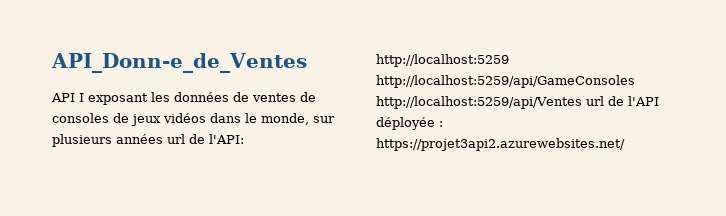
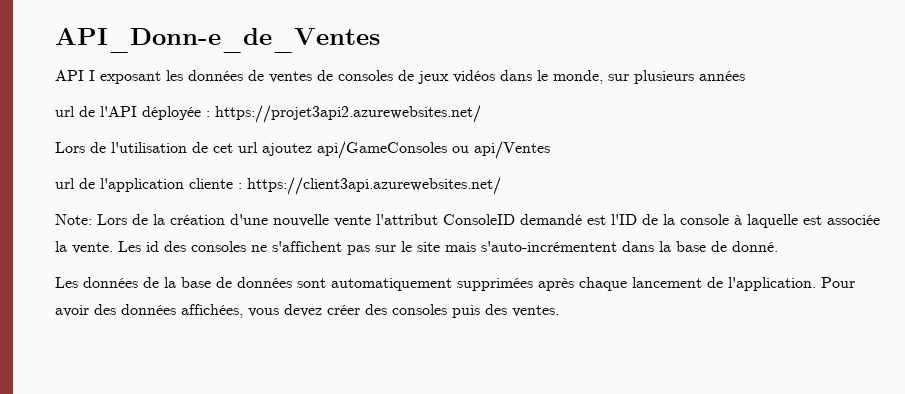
[167,134,244,144] [376,54,509,67] [376,75,635,88] [376,96,582,109] url de l'API: http://localhost:5259 http://localhost:5259/api/GameConsoles http://localhost:5259/api/Ventes -> (745, 76) //
(625, 144) none -> [55,141,550,159] [55,177,501,195] [55,214,880,228] [55,241,778,255] [55,277,855,291] [55,304,559,318] // Lors de l'utilisation de cet url ajoutez api/GameConsoles ou api/Ventes // url de l'application cliente : https://client3api.azurewebsites.net/ // Note: Lors de la création d'une nouvelle vente l'attribut ConsoleID demandé est l'ID de la console à laquelle est associée la vente. Les id des consoles ne s'affichent pas sur le site mais s'auto-incrémentent dans la base de donné. // Les données de la base de données sont automatiquement supprimées après chaque lancement de l'application. Pour avoir des données affichées, vous devez créer des consoles puis des ventes.

